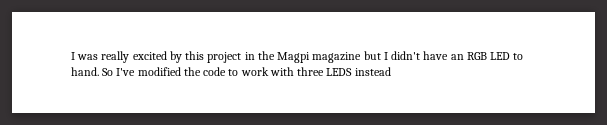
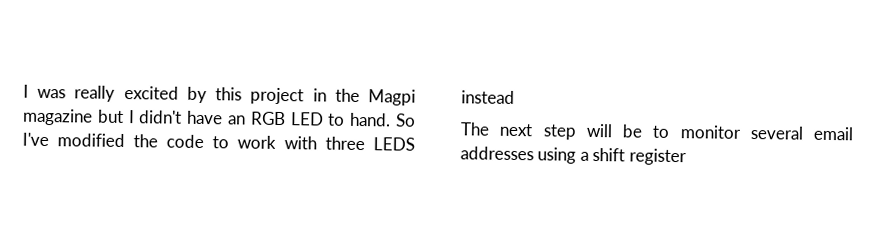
(391, 71) none -> [460,122,854,141] [460,146,687,166] // The next step will be to monitor several email addresses using a shift register

